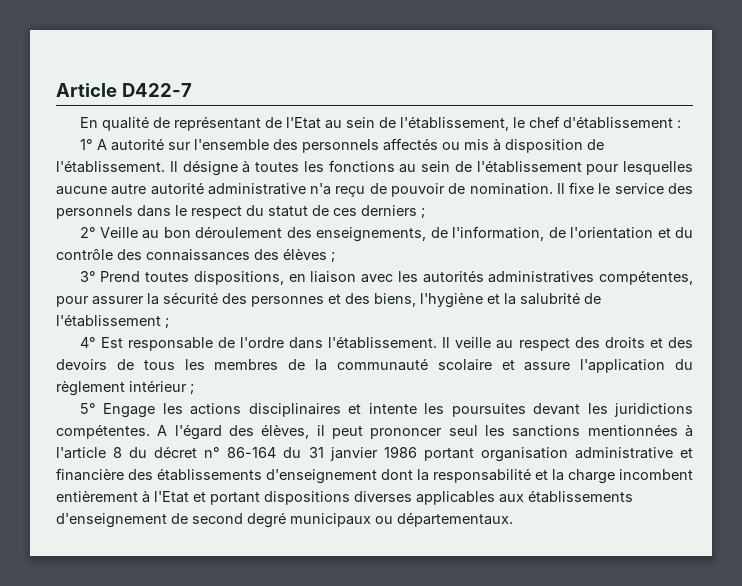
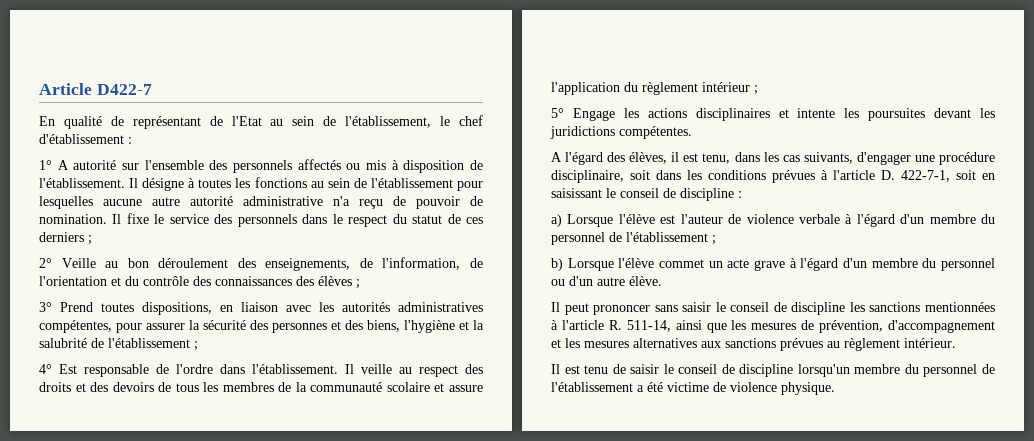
(150, 431) none -> (692, 132) //
[332,425,478,439] peut prononcer seul -> [683,152,995,165] [551,170,995,183] [551,188,742,201] [551,214,995,227] [551,232,716,245] [551,258,995,271] [551,276,662,286] [551,302,846,315] est tenu, dans les cas suivants, d'engager une procédure disciplinaire, soit dans les conditions prévues à l'article D. 422-7-1, soit en saisissant le conseil de discipline : // a) Lorsque l'élève est l'auteur de violence verbale à l'égard d'un membre du personnel de l'établissement ; // b) Lorsque l'élève commet un acte grave à l'égard d'un membre du personnel ou d'un autre élève. // Il peut prononcer sans saisir le conseil de discipline
[113,446,693,462] [56,468,693,484] [56,490,633,505] [56,512,513,528] 8 du décret n° 86-164 du 31 janvier 1986 portant organisation administrative et financière des établissements d'enseignement dont la responsabilité et la charge incombent entièrement à l'Etat et portant dispositions diverses applicables aux établissements d'enseignement de second degré municipaux ou départementaux. -> [608,320,995,333] [551,338,956,351] [551,364,995,377] [551,382,835,395] R. 511-14, ainsi que les mesures de prévention, d'accompagnement et les mesures alternatives aux sanctions prévues au règlement intérieur. // Il est tenu de saisir le conseil de discipline lorsqu'un membre du personnel de l'établissement a été victime de violence physique.

